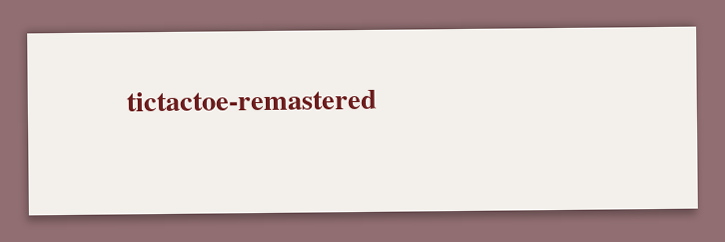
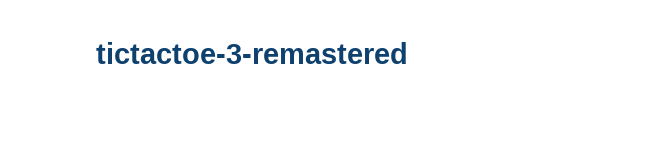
[126,89,377,112] tictactoe-remastered -> [96,42,408,64] tictactoe-3-remastered

